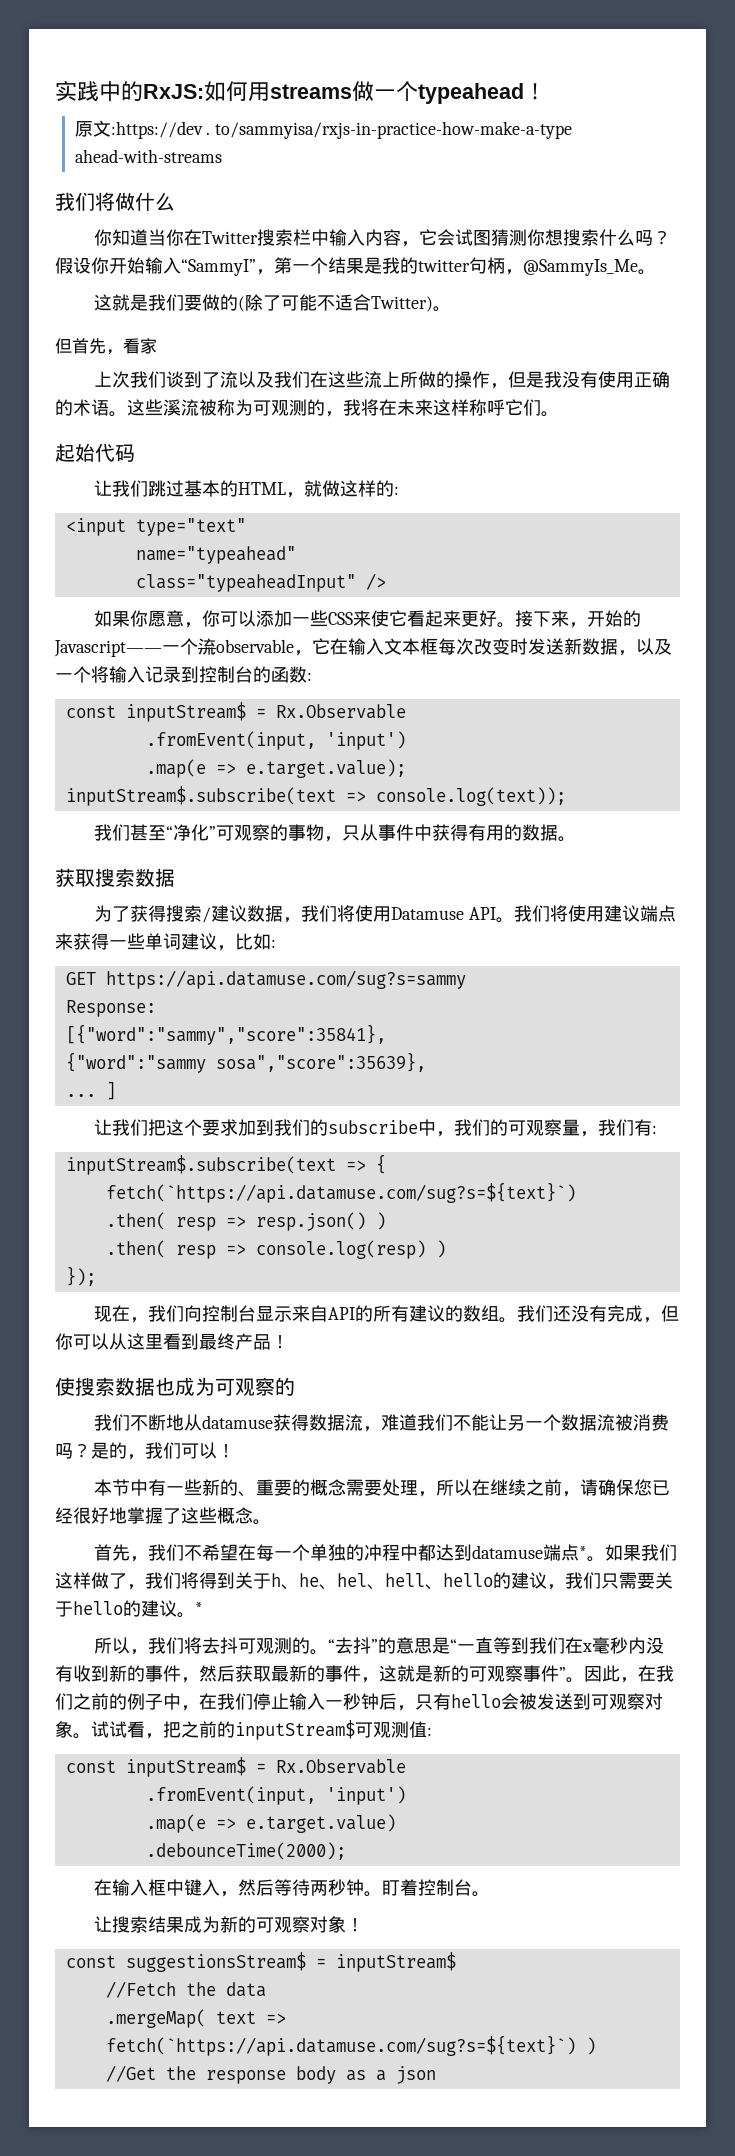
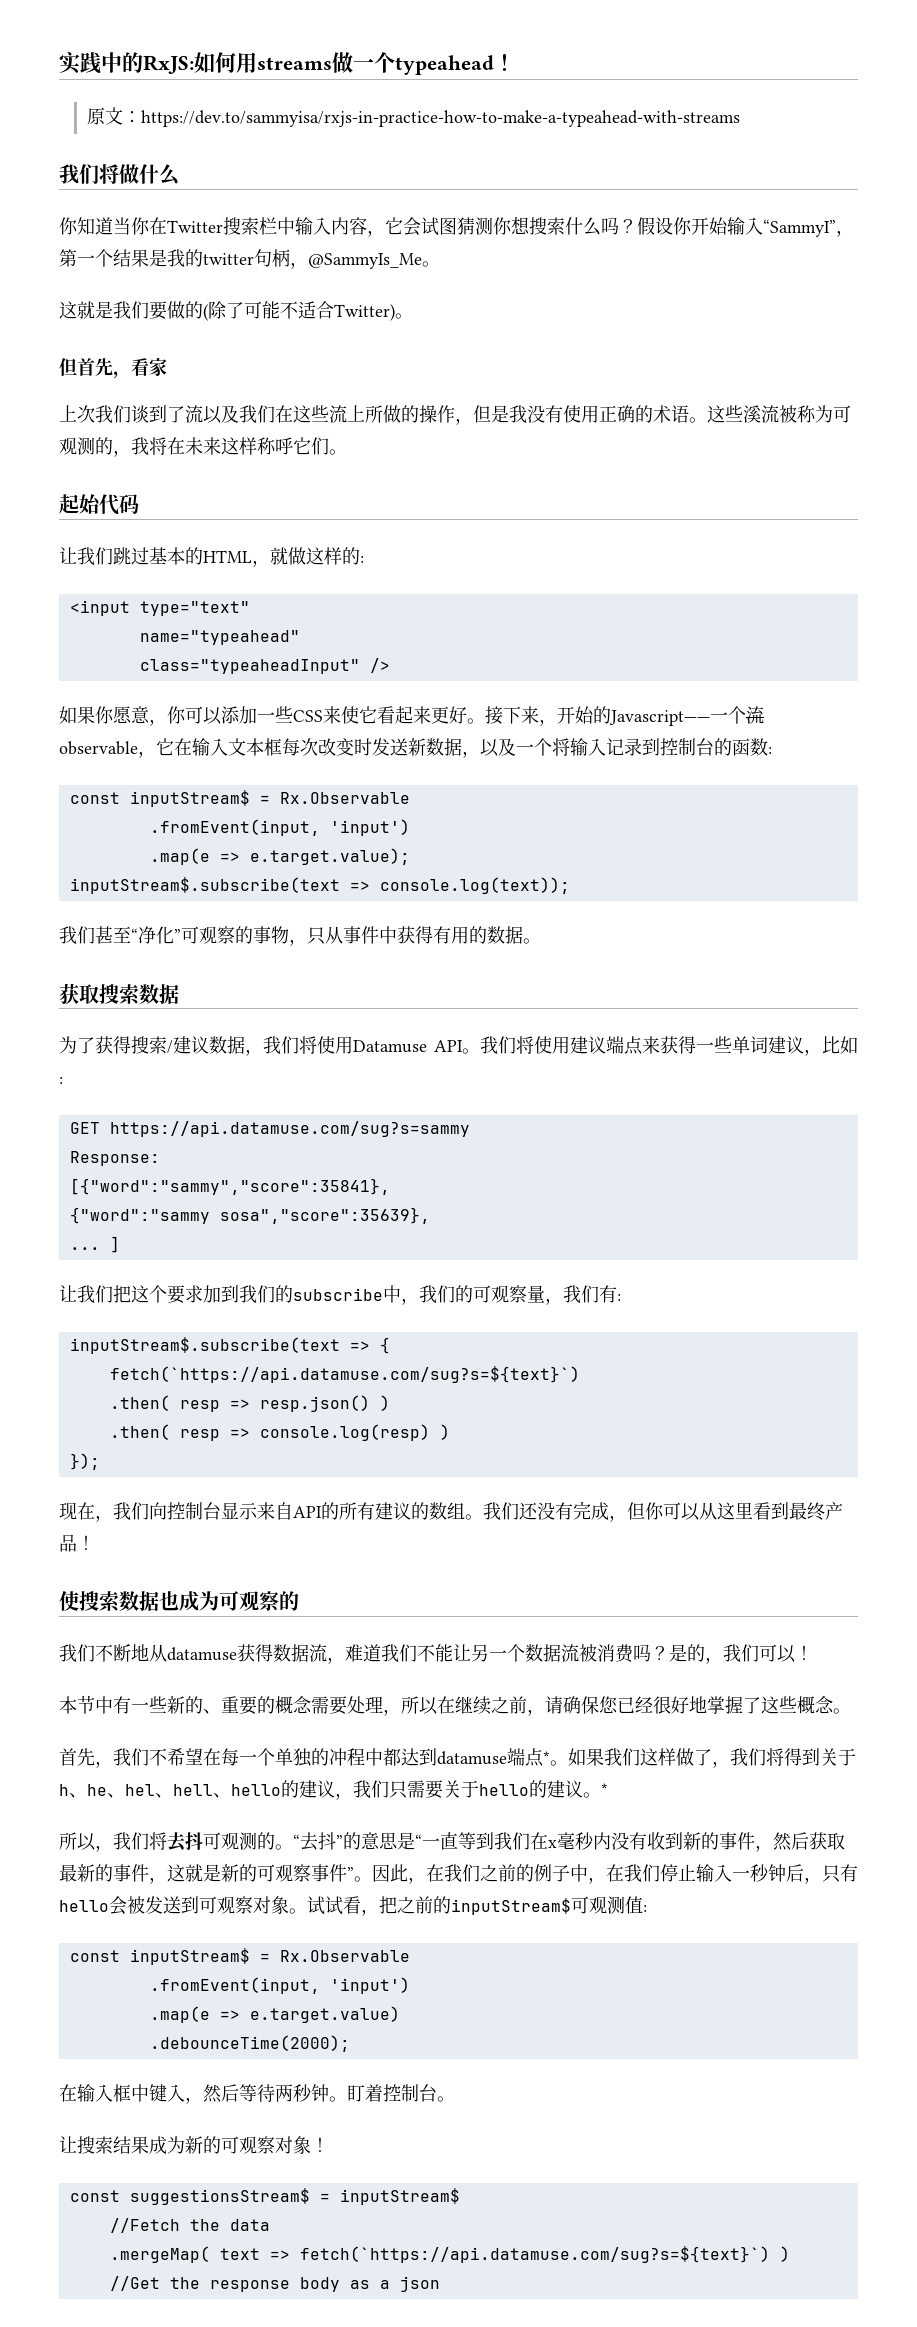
[110,121,572,139] [74,149,222,163] :https://dev . to/sammyisa/rxjs-in-practice-how-make-a-type ahead-with-streams -> [122,110,740,127] ：https://dev.to/sammyisa/rxjs-in-practice-how-to-make-a-typeahead-with-streams

